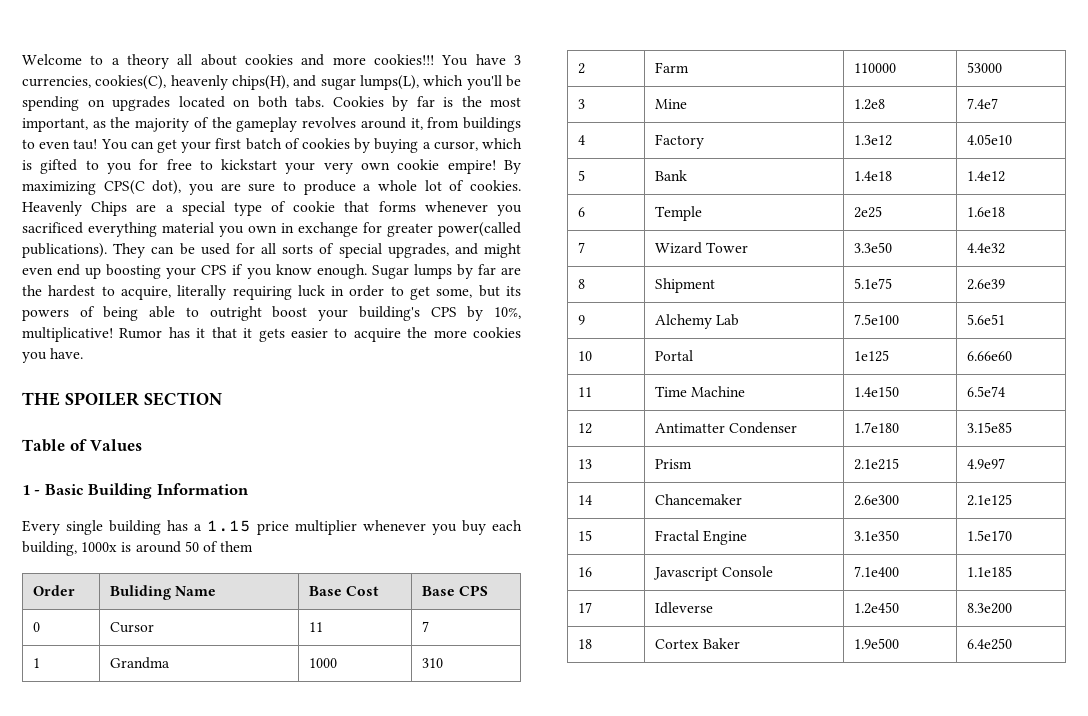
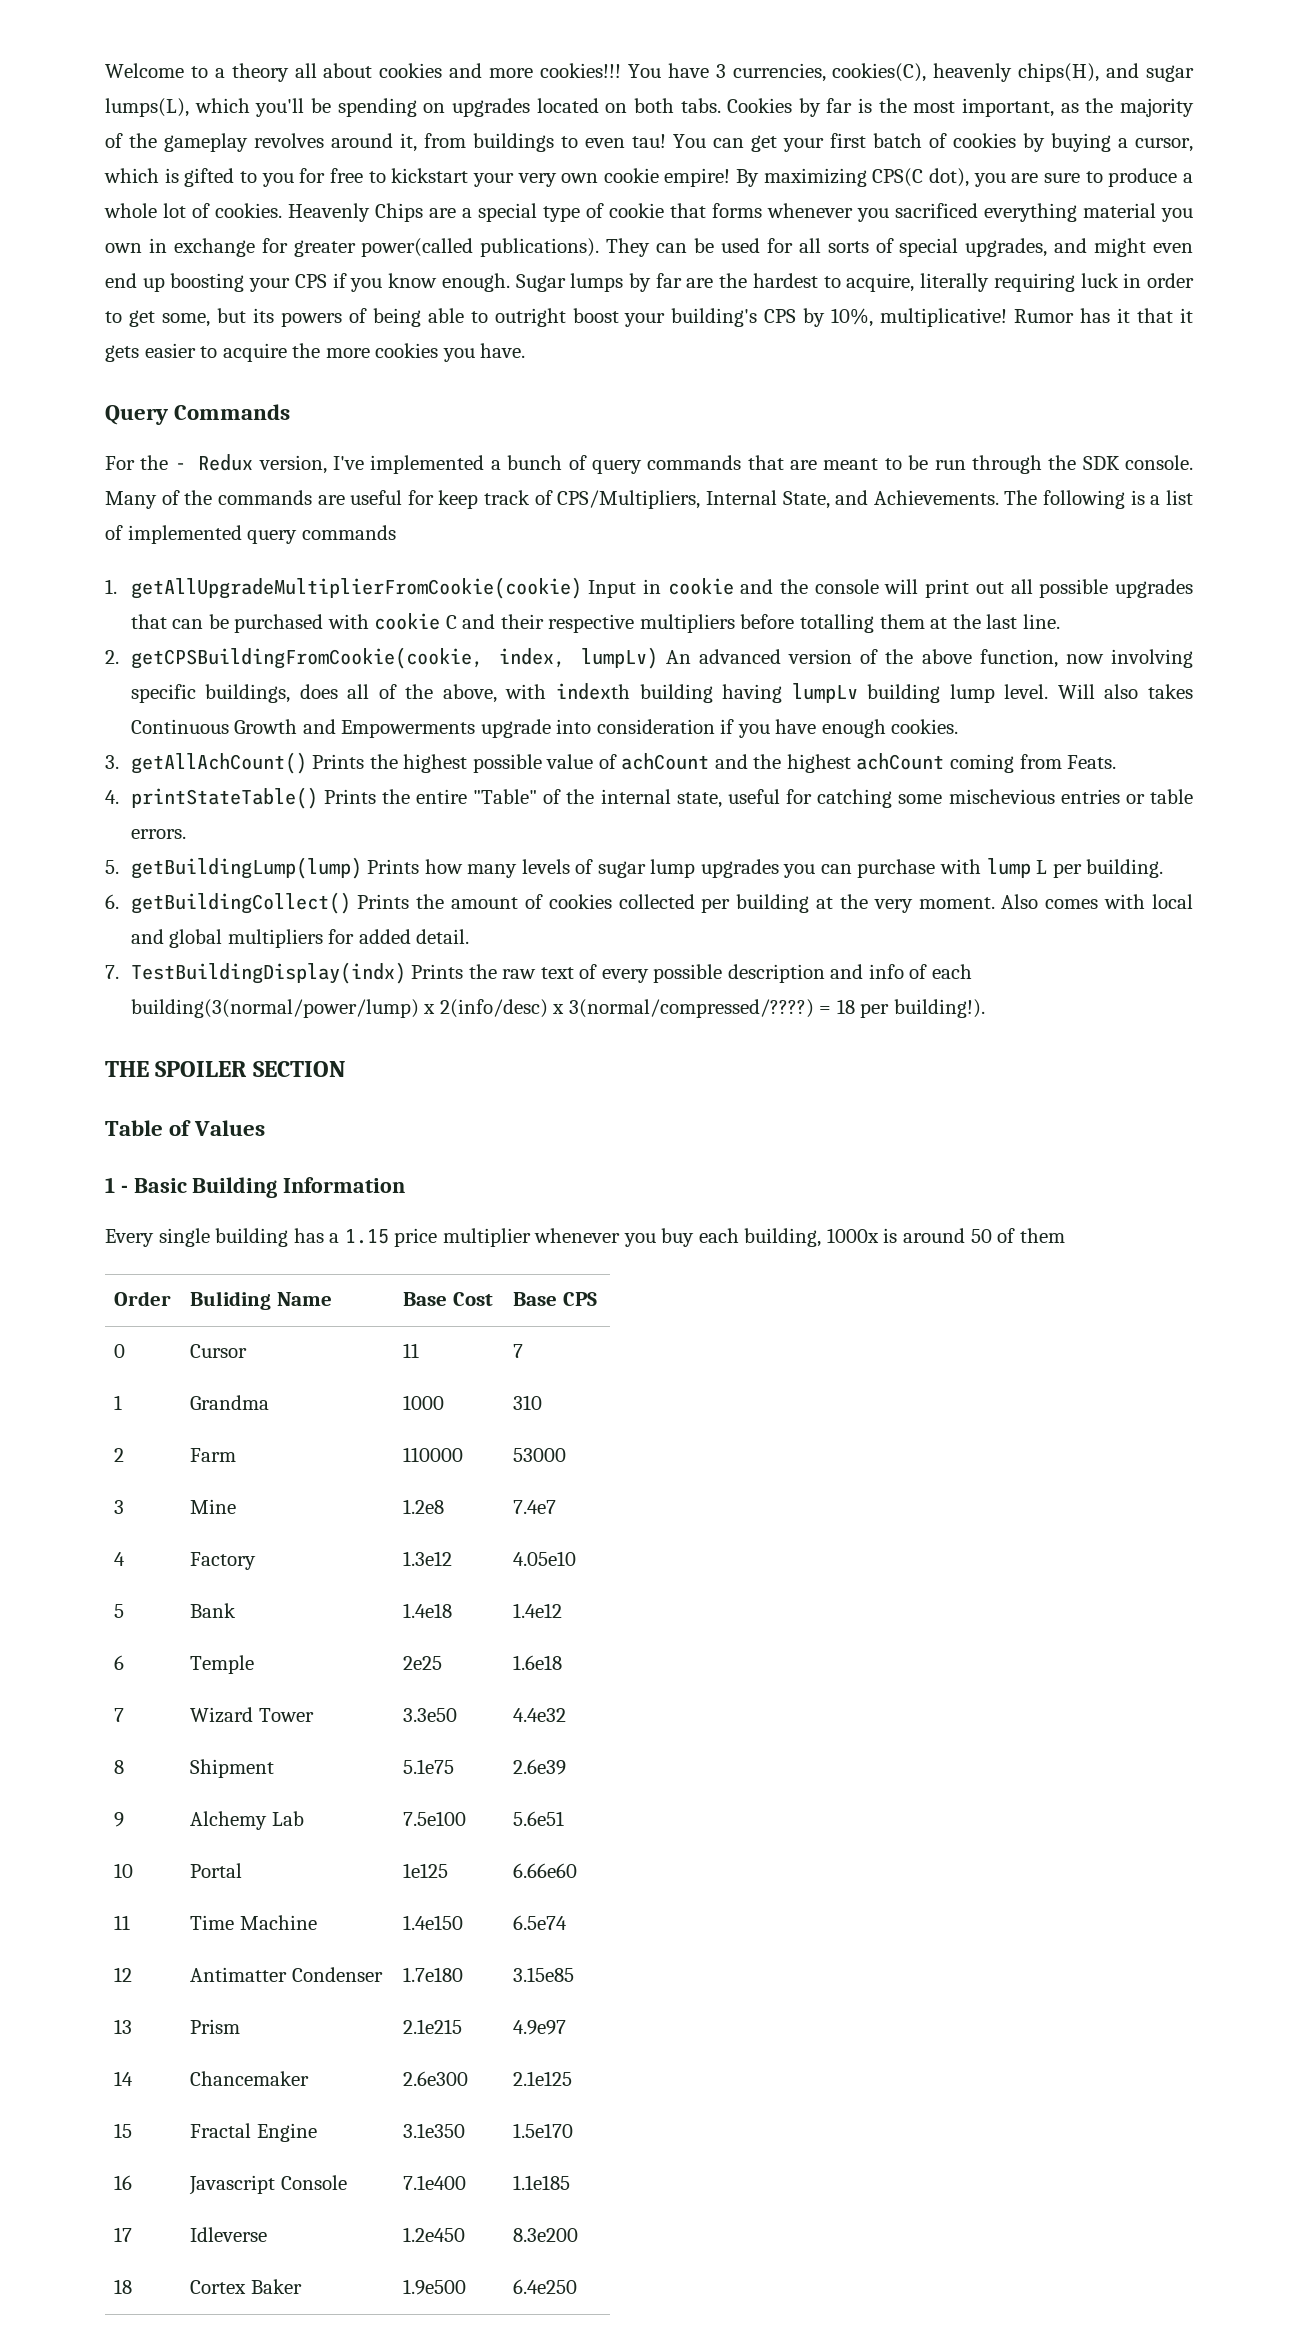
(84, 353) none -> [105,404,291,425] [105,454,1193,474] [105,490,1193,509] [105,525,396,544] [105,577,1193,599] [130,613,1060,633] [105,647,1193,669] [130,683,1193,703] [130,719,959,738] [105,752,1117,774] [105,787,1194,809] [130,829,186,839] [105,857,1164,879] [105,892,1194,914] [130,929,470,948] [105,962,972,984] [130,999,985,1018] // Query Commands // For the - Redux version, I've implemented a bunch of query commands that are meant to be run through the SDK console. Many of the commands are useful for keep track of CPS/Multipliers, Internal State, and Achievements. The following is a list of implemented query commands // 1. getAllUpgradeMultiplierFromCookie(cookie) Input in cookie and the console will print out all possible upgrades that can be purchased with cookie C and their respective multipliers before totalling them at the last line. // 2. getCPSBuildingFromCookie(cookie, index, lumpLv) An advanced version of the above function, now involving specific buildings, does all of the above, with indexth building having lumpLv building lump level. Will also takes Continuous Growth and Empowerments upgrade into consideration if you have enough cookies. // 3. getAllAchCount() Prints the highest possible value of achCount and the highest achCount coming from Feats. // 4. printStateTable() Prints the entire "Table" of the internal state, useful for catching some mischevious entries or table errors. // 5. getBuildingLump(lump) Prints how many levels of sugar lump upgrades you can purchase with lump L per building. // 6. getBuildingCollect() Prints the amount of cookies collected per building at the very moment. Also comes with local and global multipliers for added detail. // 7. TestBuildingDisplay(indx) Prints the raw text of every possible description and info of each building(3(normal/power/lump) x 2(info/desc) x 3(normal/compressed/????) = 18 per building!).

